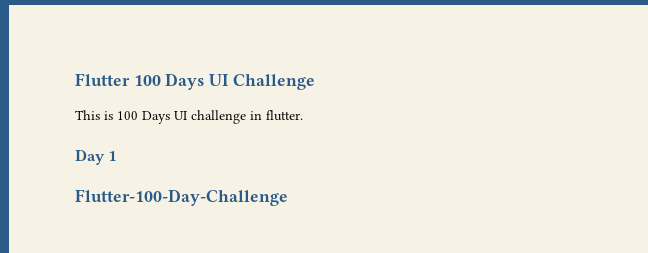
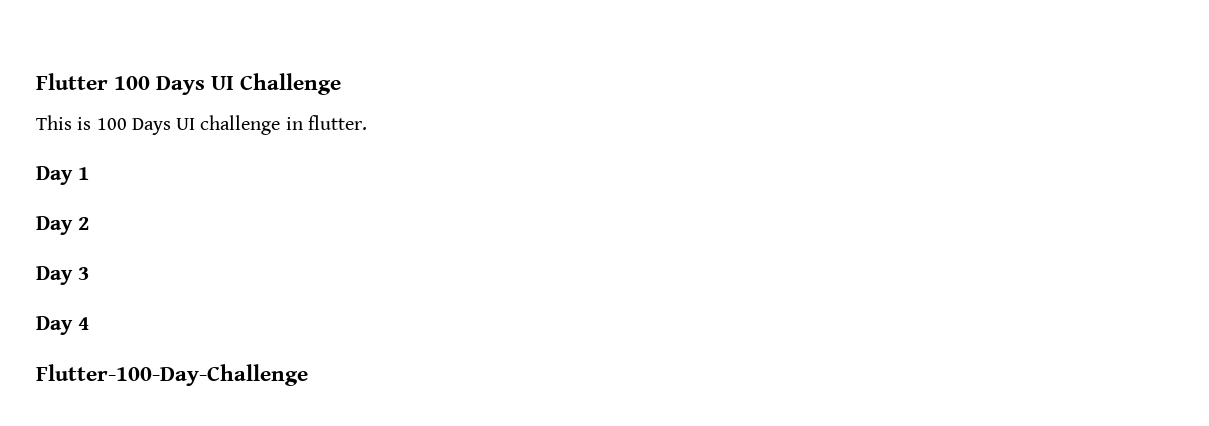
(117, 156) none -> [36,216,89,235] [36,266,89,285] [36,316,89,335] // Day 2 // Day 3 // Day 4

